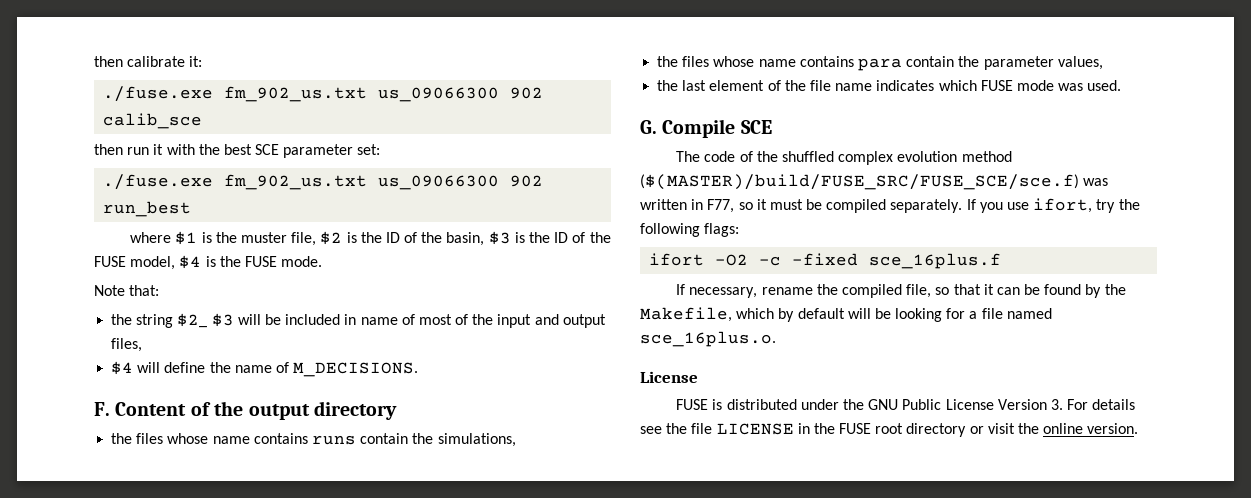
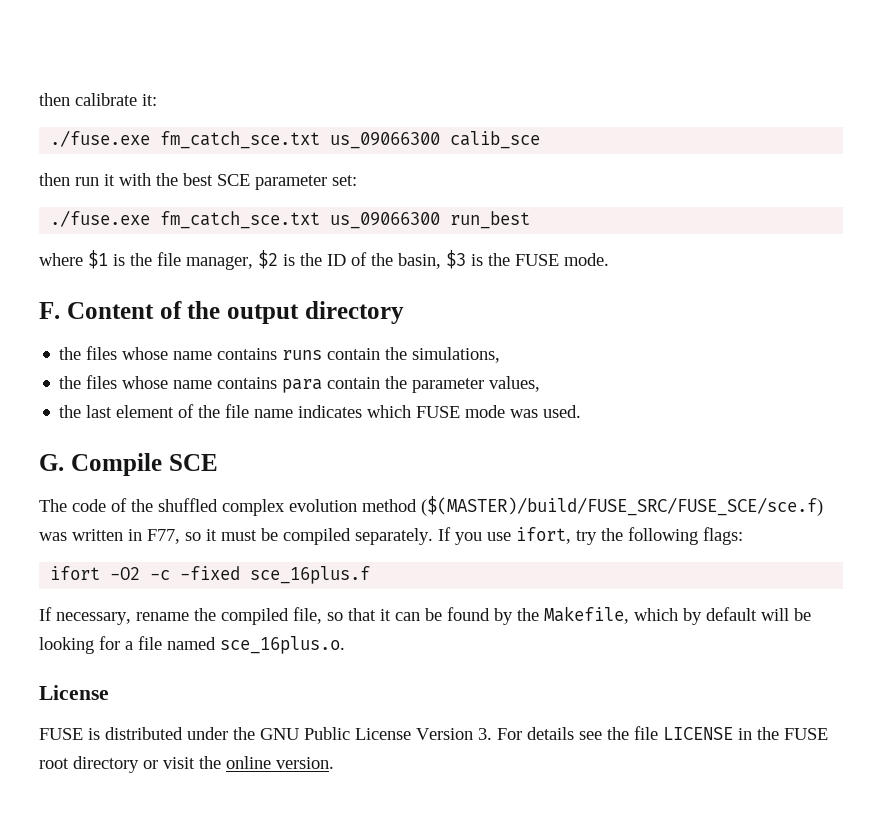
[224,86,544,102] fm_902_us.txt us_09066300 902 -> [160,131,441,149] fm_catch_sce.txt us_09066300
[224,174,544,190] fm_902_us.txt us_09066300 902 -> [160,211,441,229] fm_catch_sce.txt us_09066300
[240,232,317,246] muster file, -> [157,252,253,270] file manager,
[554,232,611,243] [94,255,323,270] [94,285,160,296] [111,313,606,328] [111,338,143,352] [111,361,419,377] ID of the FUSE model, $4 is the FUSE mode. // Note that: // the string $2_ $3 will be included in name of most of the input and output files, // $4 will define the name of M_DECISIONS. -> [515,253,609,266] FUSE mode.

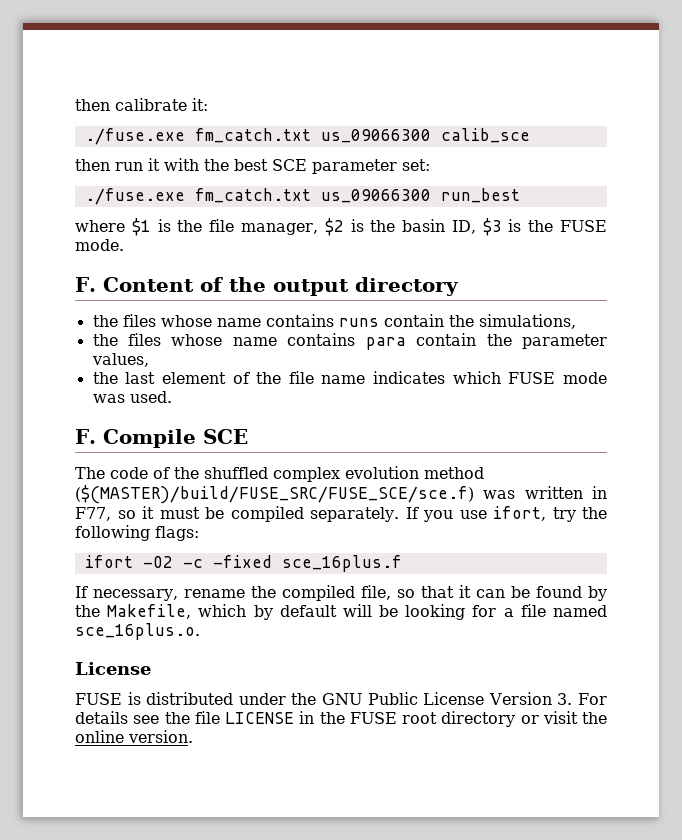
[160,131,321,149] fm_catch_sce.txt -> [194,128,311,143] fm_catch.txt
[160,211,321,229] fm_catch_sce.txt -> [194,188,311,203] fm_catch.txt
[327,252,441,269] ID of the basin, -> [402,219,476,234] basin ID,
[39,454,64,471] G. -> [75,429,96,444] F.

